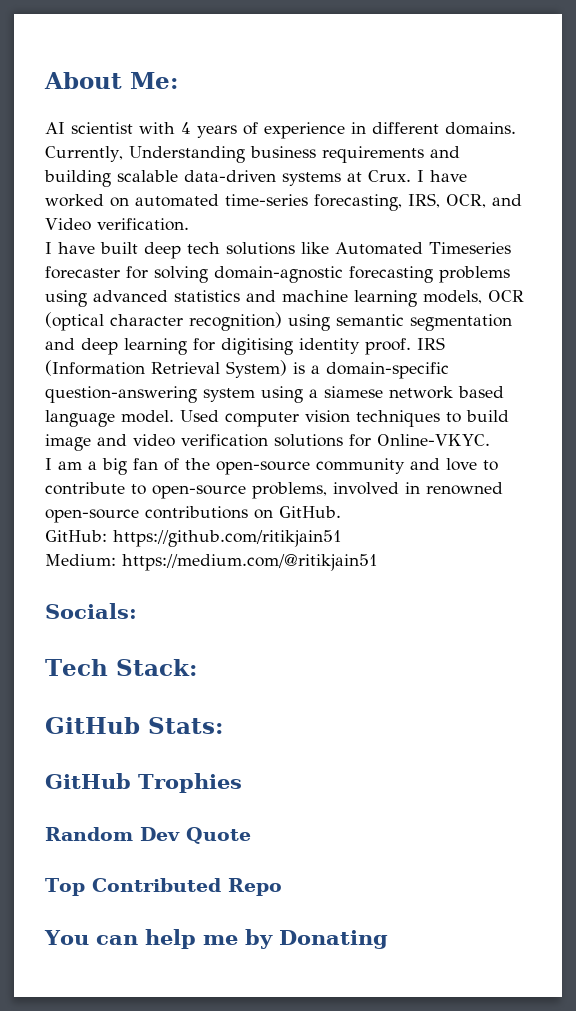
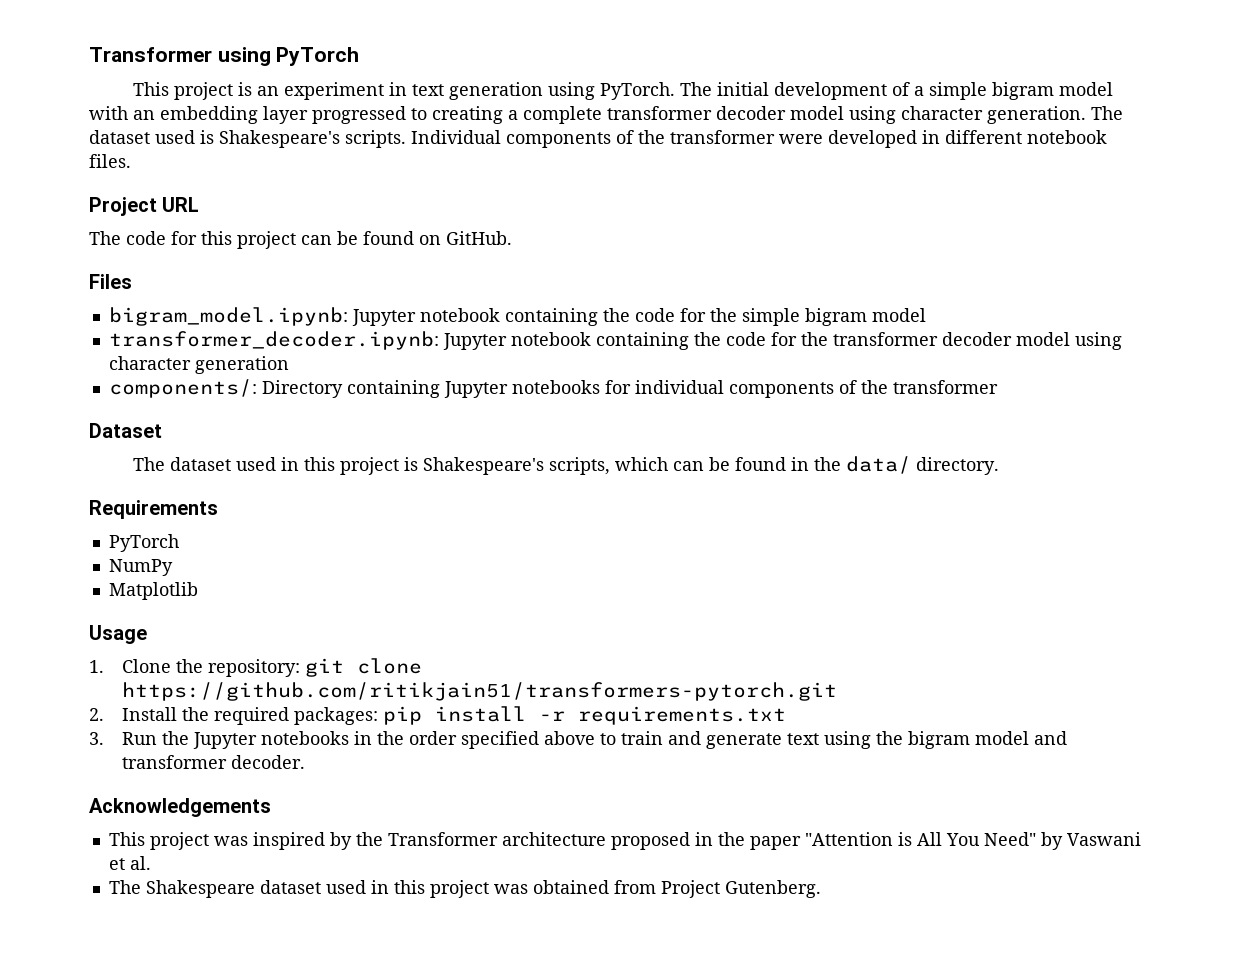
[44,72,178,89] [45,122,516,139] [45,146,460,163] [44,170,467,187] [45,193,522,211] [45,218,189,231] [45,242,511,259] [45,266,510,283] [45,290,524,307] [45,312,512,331] [45,337,445,355] [45,360,449,379] [45,386,504,403] [45,410,509,427] [45,434,490,451] [45,458,498,475] [45,482,503,499] [45,506,341,523] [45,530,341,547] [45,554,377,571] [45,603,137,619] [45,659,197,676] [45,717,223,734] [45,773,242,793] [45,827,251,844] [45,878,282,896] [44,929,388,949] About Me: // AI scientist with 4 years of experience in different domains. Currently, Understanding business requirements and building scalable data-driven systems at Crux. I have worked on automated time-series forecasting, IRS, OCR, and Video verification. // I have built deep tech solutions like Automated Timeseries forecaster for solving domain-agnostic forecasting problems using advanced statistics and machine learning models, OCR (optical character recognition) using semantic segmentation and deep learning for digitising identity proof. IRS (Information Retrieval System) is a domain-specific question-answering system using a siamese network based language model. Used computer vision techniques to build image and video verification solutions for Online-VKYC. // I am a big fan of the open-source community and love to contribute to open-source problems, involved in renowned open-source contributions on GitHub. // GitHub: https://github.com/ritikjain51 // Medium: https://medium.com/@ritikjain51 // Socials: // Tech Stack: // GitHub Stats: // GitHub Trophies // Random Dev Quote // Top Contributed Repo // You can help me by Donating -> [89,47,360,66] [132,82,1113,100] [89,106,1123,124] [89,130,1107,148] [89,154,131,168] [89,197,200,216] [89,231,512,249] [89,274,132,289] [108,307,926,326] [108,331,1122,350] [108,356,289,374] [108,379,998,398] [89,423,162,438] [132,456,999,475] [89,500,218,519] [108,534,179,552] [108,559,173,576] [108,582,198,600] [89,625,147,644] [89,658,422,677] [121,682,837,701] [89,706,786,725] [89,731,1067,749] [121,755,305,769] [89,798,271,817] [108,832,1141,850] [108,856,151,870] [108,880,821,898] Transformer using PyTorch // This project is an experiment in text generation using PyTorch. The initial development of a simple bigram model with an embedding layer progressed to creating a complete transformer decoder model using character generation. The dataset used is Shakespeare's scripts. Individual components of the transformer were developed in different notebook files. // Project URL // The code for this project can be found on GitHub. // Files // bigram_model.ipynb: Jupyter notebook containing the code for the simple bigram model // transformer_decoder.ipynb: Jupyter notebook containing the code for the transformer decoder model using character generation // components/: Directory containing Jupyter notebooks for individual components of the transformer // Dataset // The dataset used in this project is Shakespeare's scripts, which can be found in the data/ directory. // Requirements // PyTorch // NumPy // Matplotlib // Usage // 1. Clone the repository: git clone https://github.com/ritikjain51/transformers-pytorch.git // 2. Install the required packages: pip install -r requirements.txt // 3. Run the Jupyter notebooks in the order specified above to train and generate text using the bigram model and transformer decoder. // Acknowledgements // This project was inspired by the Transformer architecture proposed in the paper "Attention is All You Need" by Vaswani et al. // The Shakespeare dataset used in this project was obtained from Project Gutenberg.

